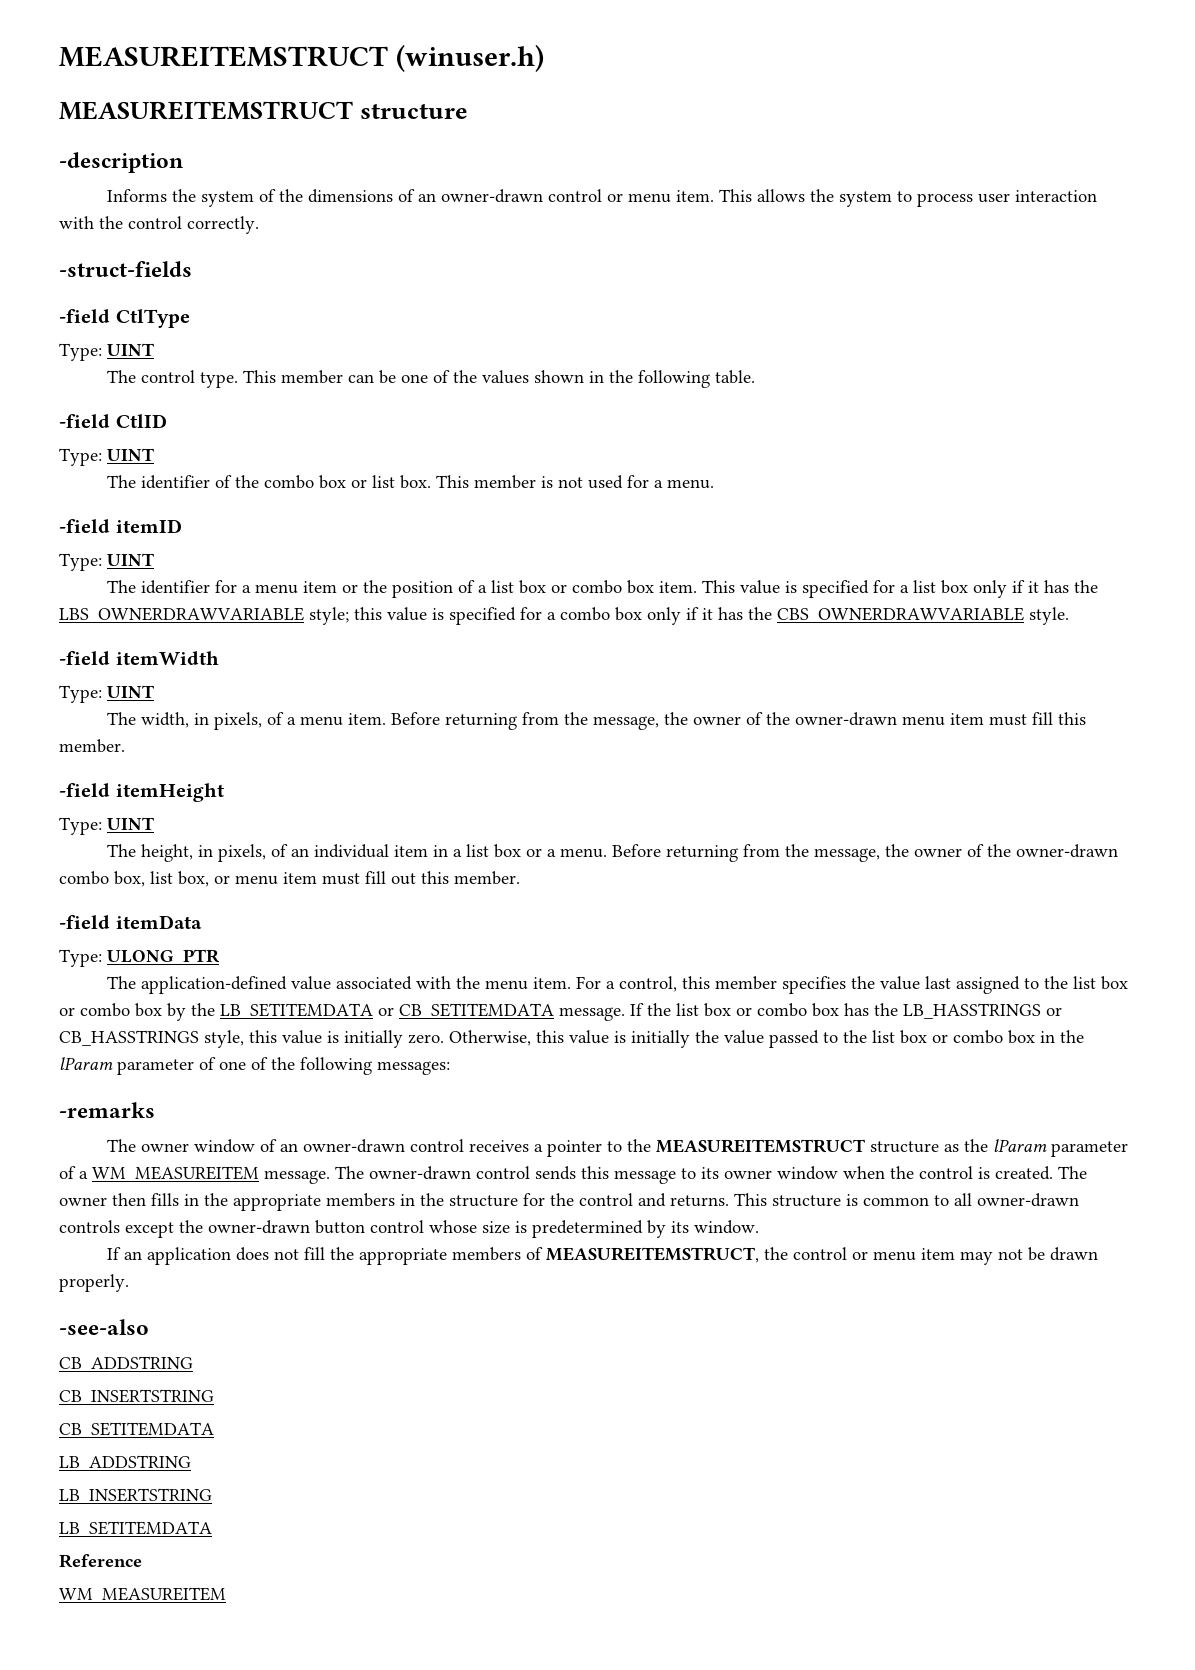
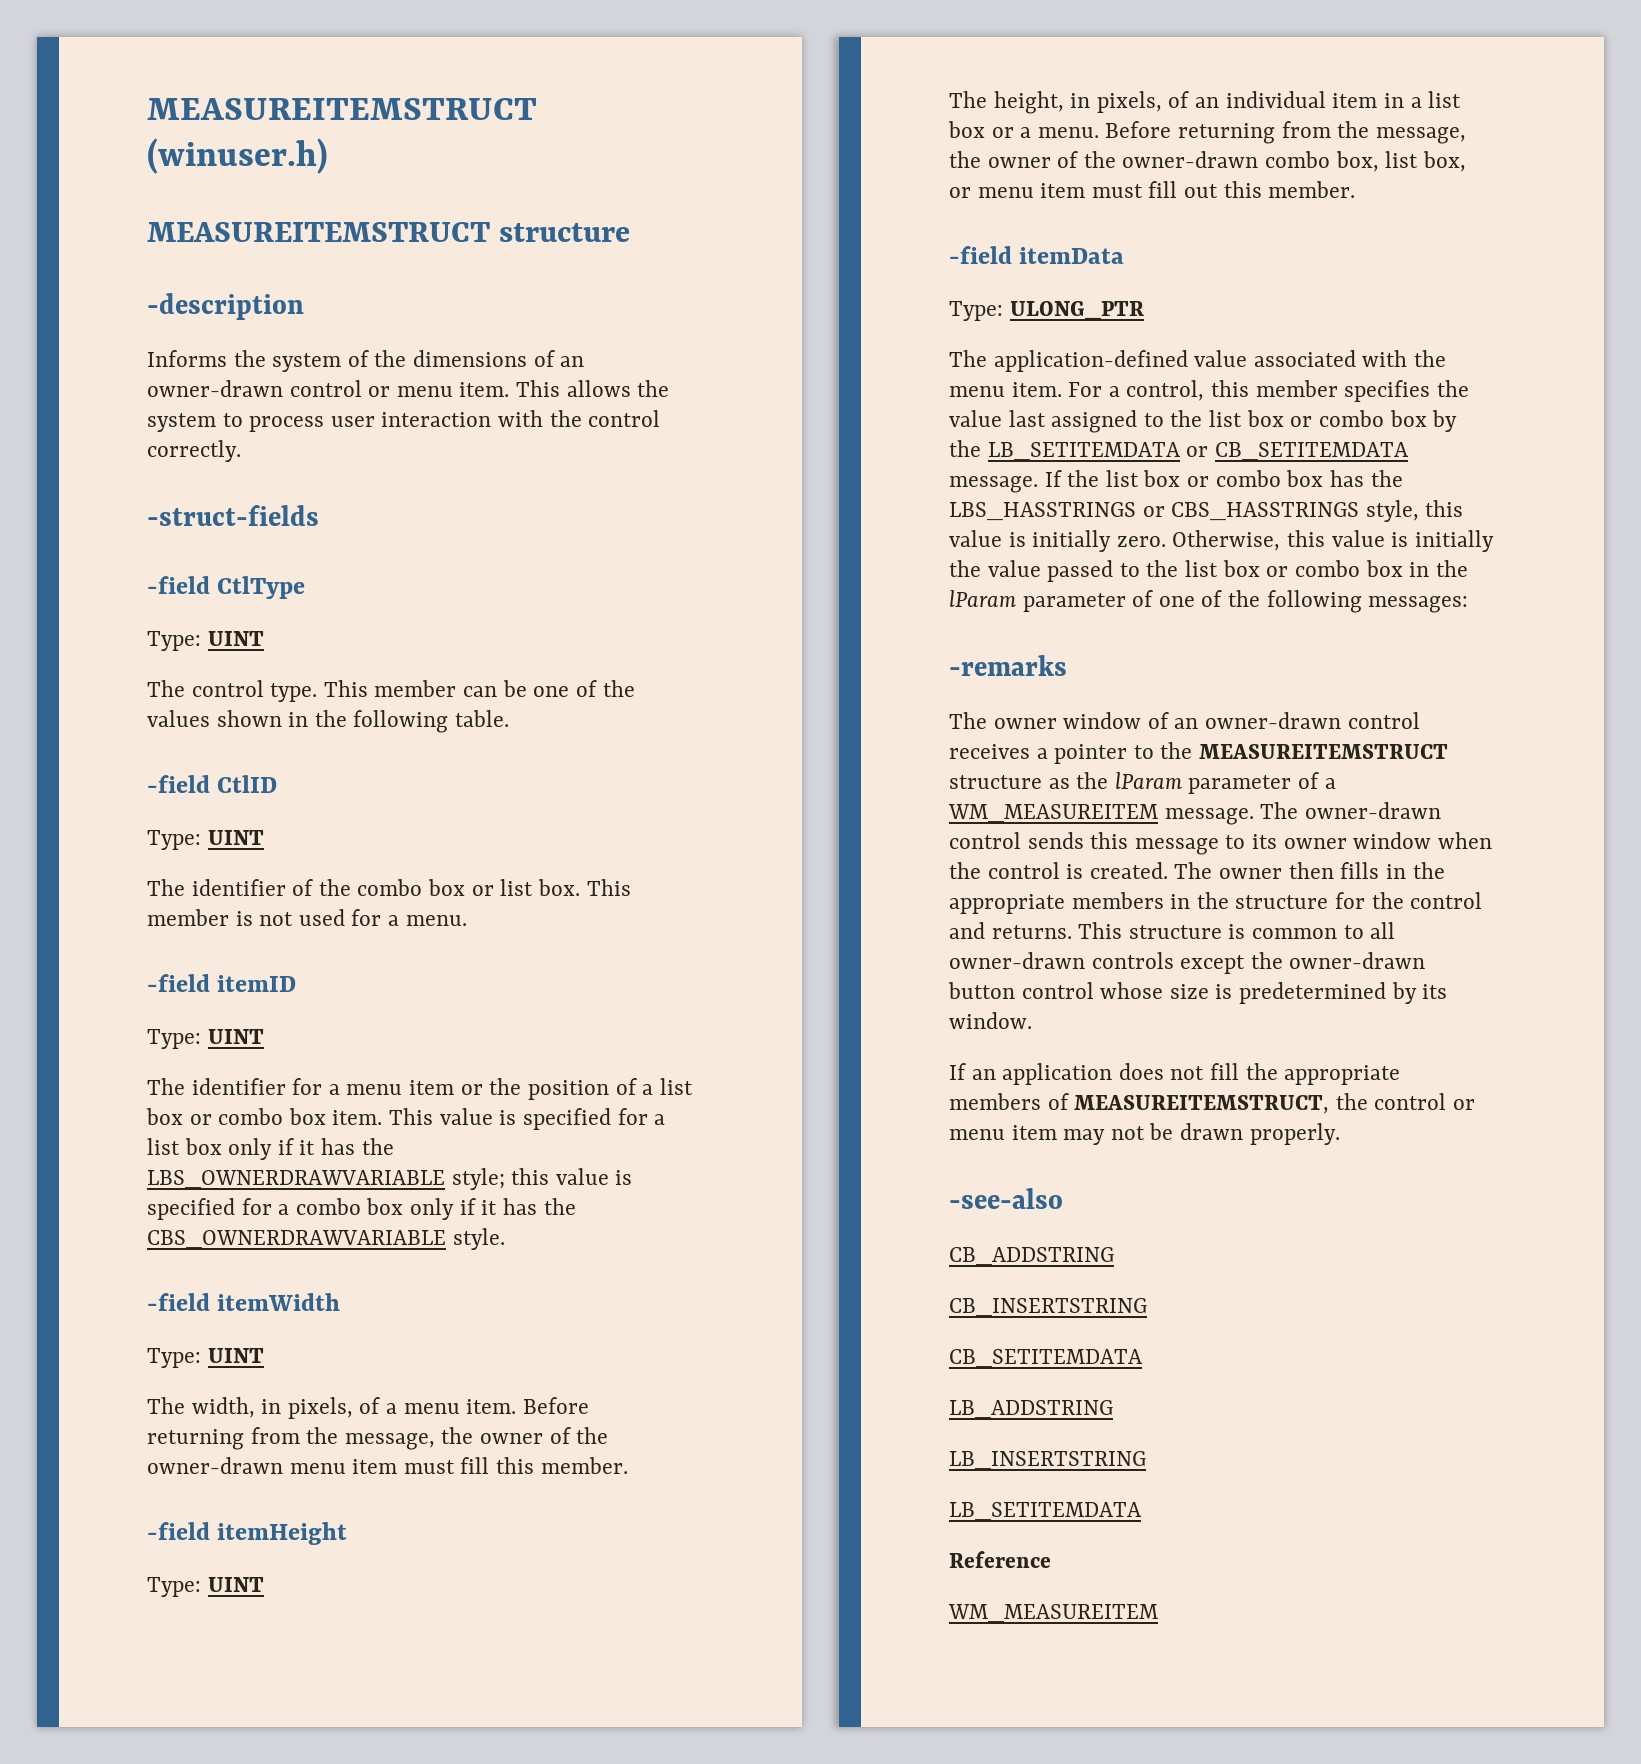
[903,1003,1062,1019] [59,1030,199,1046] LB_HASSTRINGS or CB_HASSTRINGS -> [949,502,1360,521] LBS_HASSTRINGS or CBS_HASSTRINGS

